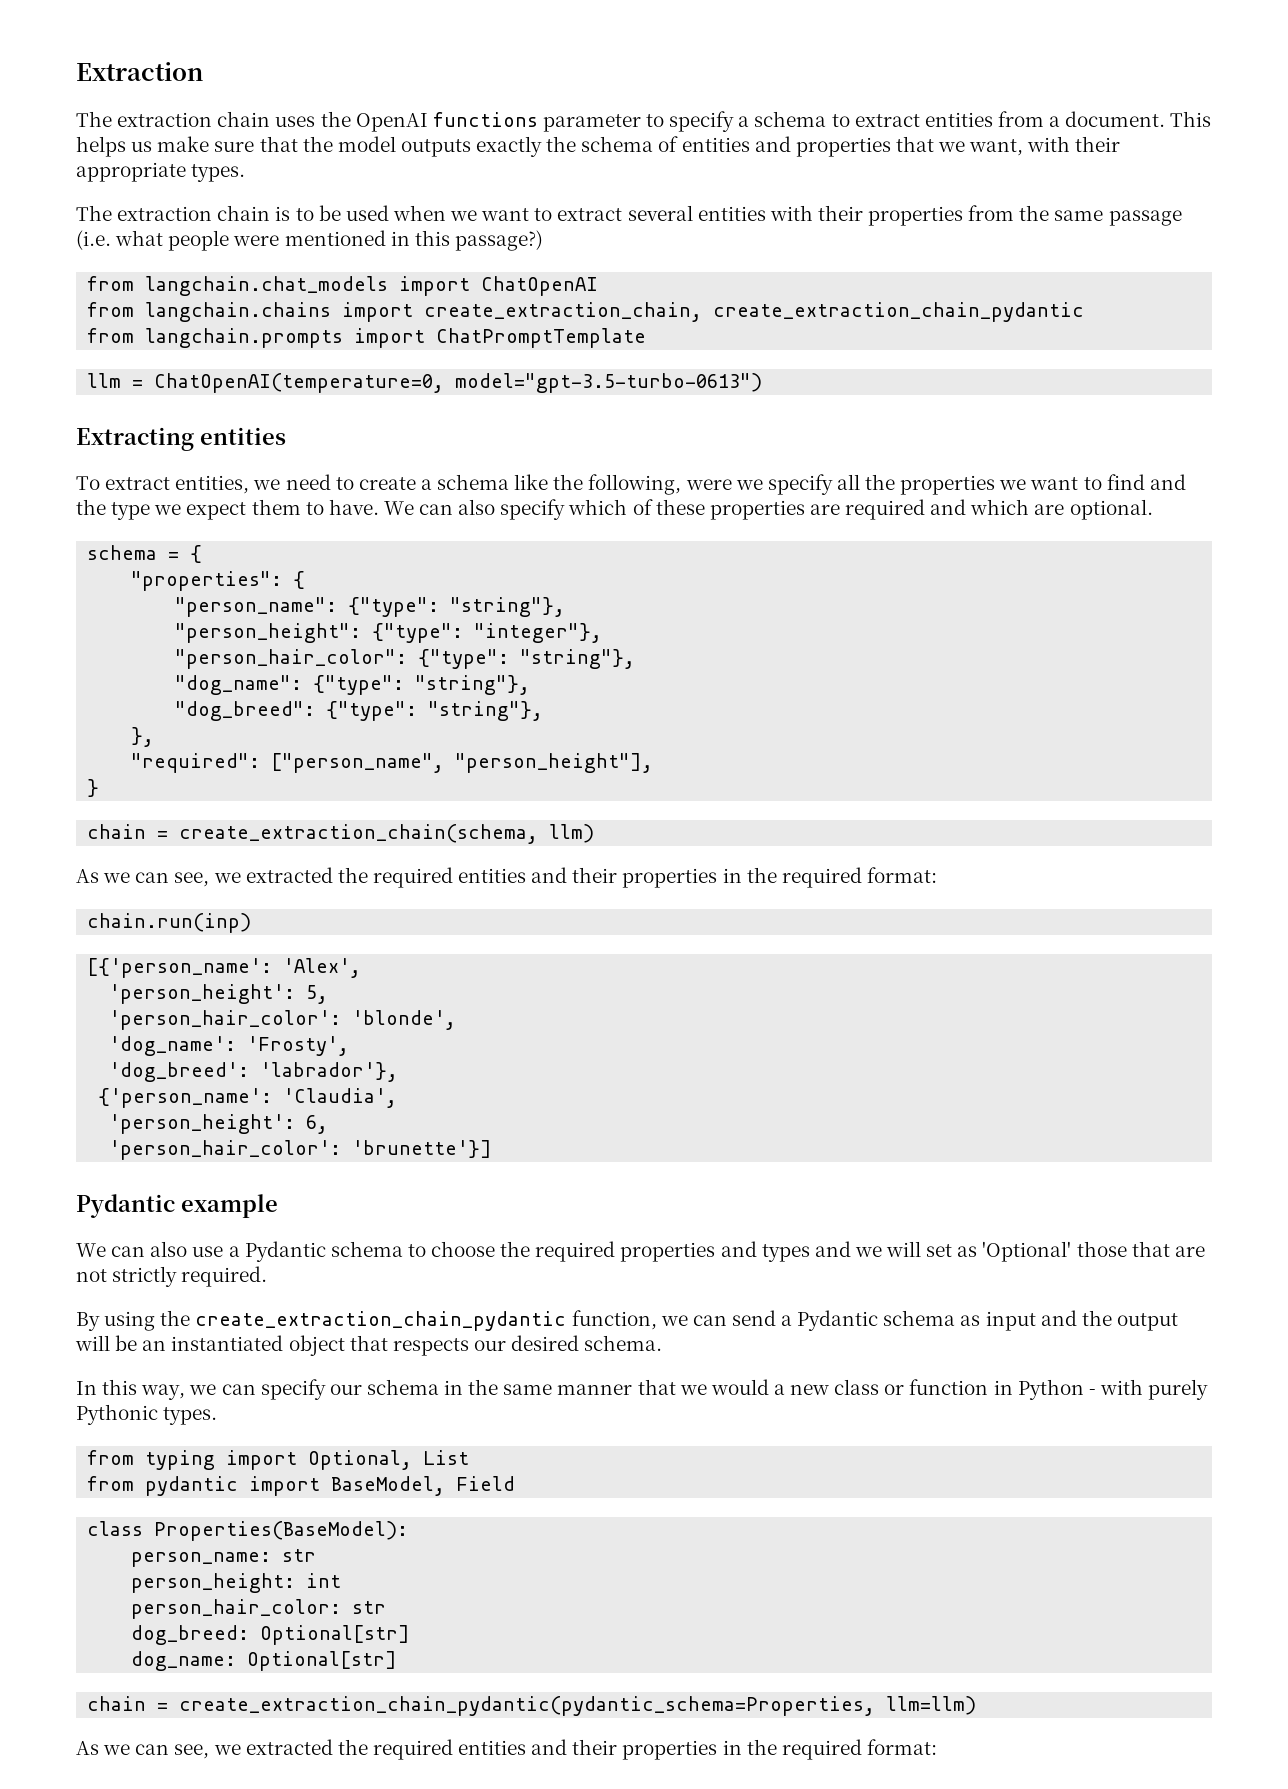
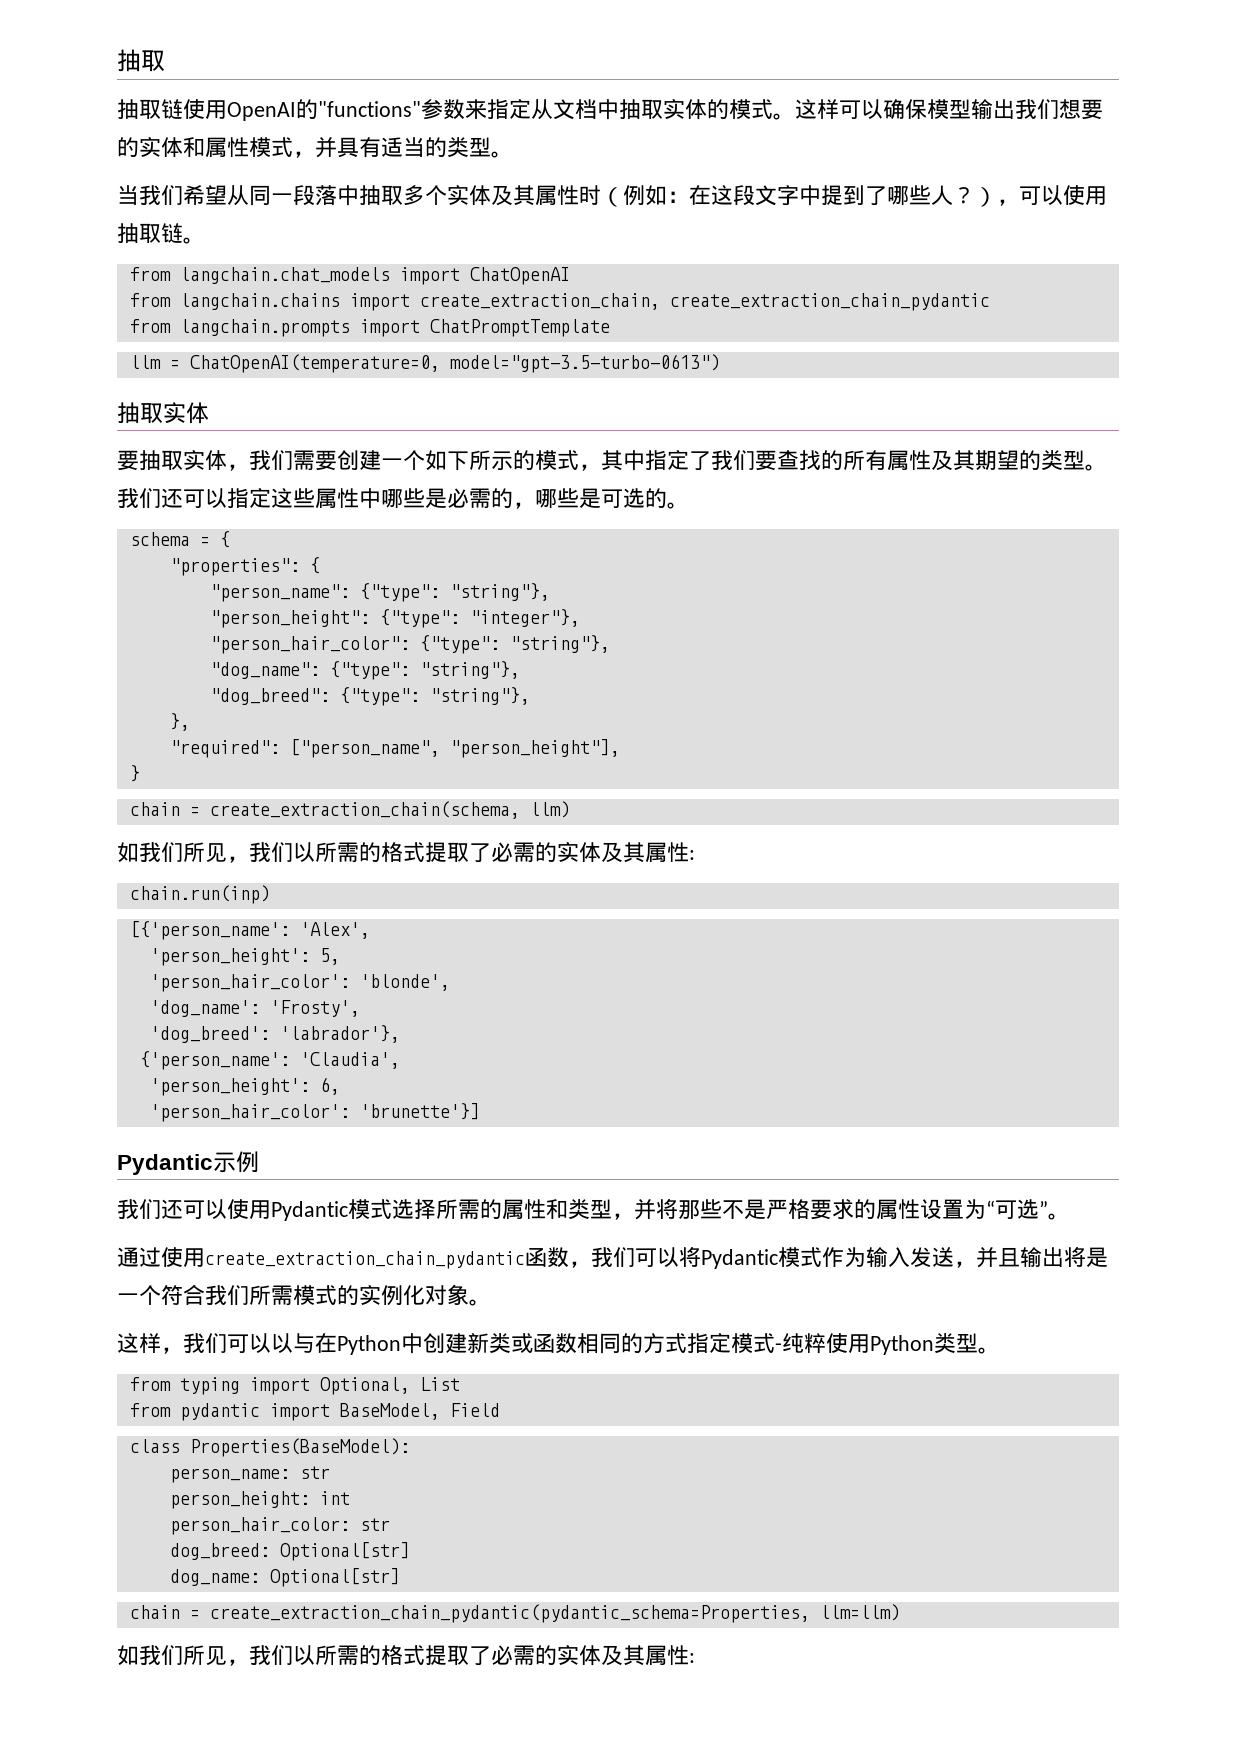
[76,62,203,81] [76,111,1212,132] [76,136,1121,157] [76,162,246,182] [76,205,1182,226] [76,230,543,251] Extraction // The extraction chain uses the OpenAI functions parameter to specify a schema to extract entities from a document. This helps us make sure that the model outputs exactly the schema of entities and properties that we want, with their appropriate types. // The extraction chain is to be used when we want to extract several entities with their properties from the same passage (i.e. what people were mentioned in this passage?) -> [117,49,165,72] [117,99,1103,121] [117,137,513,158] [117,185,1107,207] [117,223,205,244] 抽取 // 抽取链使用OpenAI的"functions"参数来指定从文档中抽取实体的模式。这样可以确保模型输出我们想要的实体和属性模式，并具有适当的类型。 // 当我们希望从同一段落中抽取多个实体及其属性时（例如：在这段文字中提到了哪些人？），可以使用抽取链。
[76,427,286,451] [76,474,1186,495] [76,499,1153,520] Extracting entities // To extract entities, we need to create a schema like the following, were we specify all the properties we want to find and the type we expect them to have. We can also specify which of these properties are required and which are optional. -> [117,402,209,424] [117,450,1107,471] [117,488,689,509] 抽取实体 // 要抽取实体，我们需要创建一个如下所示的模式，其中指定了我们要查找的所有属性及其期望的类型。我们还可以指定这些属性中哪些是必需的，哪些是可选的。
[76,867,937,888] As we can see, we extracted the required entities and their properties in the required format: -> [117,842,695,863] 如我们所见，我们以所需的格式提取了必需的实体及其属性:
[181,1194,278,1218] [76,1241,1205,1262] [76,1266,268,1287] [76,1310,1178,1331] [75,1335,663,1356] [76,1379,1209,1400] [76,1404,218,1425] example // We can also use a Pydantic schema to choose the required properties and types and we will set as 'Optional' those that are not strictly required. // By using the create_extraction_chain_pydantic function, we can send a Pydantic schema as input and the output will be an instantiated object that respects our desired schema. // In this way, we can specify our schema in the same manner that we would a new class or function in Python - with purely Pythonic types. -> [213,1151,259,1173] [117,1198,1070,1221] [117,1246,1108,1269] [117,1284,491,1306] [117,1333,1000,1355] 示例 // 我们还可以使用Pydantic模式选择所需的属性和类型，并将那些不是严格要求的属性设置为“可选”。 // 通过使用create_extraction_chain_pydantic函数，我们可以将Pydantic模式作为输入发送，并且输出将是一个符合我们所需模式的实例化对象。 // 这样，我们可以以与在Python中创建新类或函数相同的方式指定模式-纯粹使用Python类型。
[76,1739,937,1760] As we can see, we extracted the required entities and their properties in the required format: -> [117,1645,695,1666] 如我们所见，我们以所需的格式提取了必需的实体及其属性:

